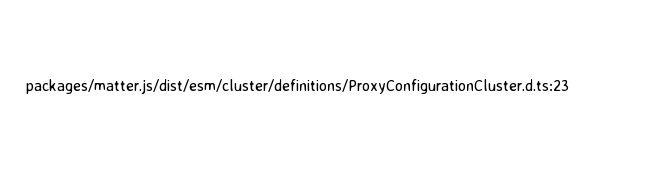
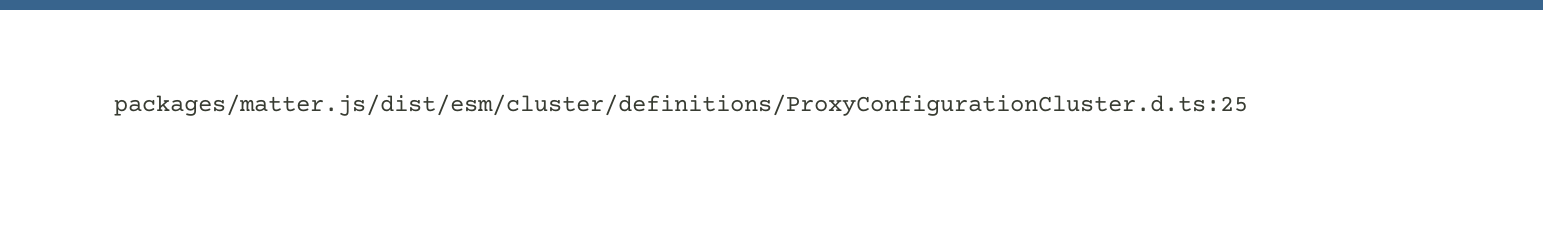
[26,79,569,94] packages/matter.js/dist/esm/cluster/definitions/ProxyConfigurationCluster.d.ts:23 -> [114,94,1248,116] packages/matter.js/dist/esm/cluster/definitions/ProxyConfigurationCluster.d.ts:25

